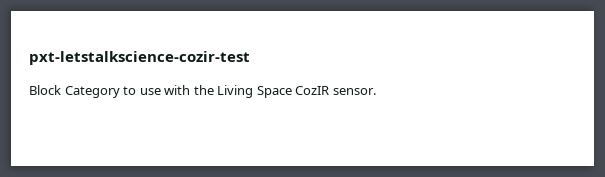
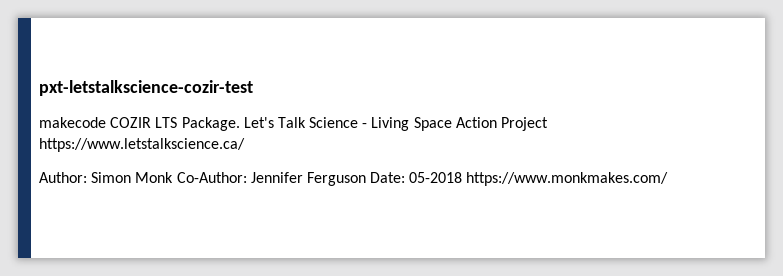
[29,85,376,98] Block Category to use with the Living Space CozIR sensor. -> [39,117,549,131] [39,138,245,152] [39,172,669,186] makecode COZIR LTS Package. Let's Talk Science - Living Space Action Project https://www.letstalkscience.ca/ // Author: Simon Monk Co-Author: Jennifer Ferguson Date: 05-2018 https://www.monkmakes.com/

